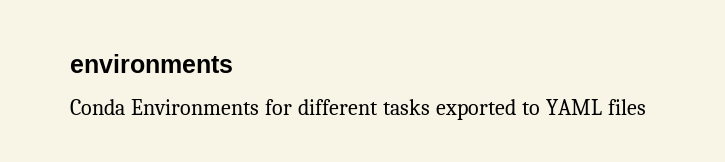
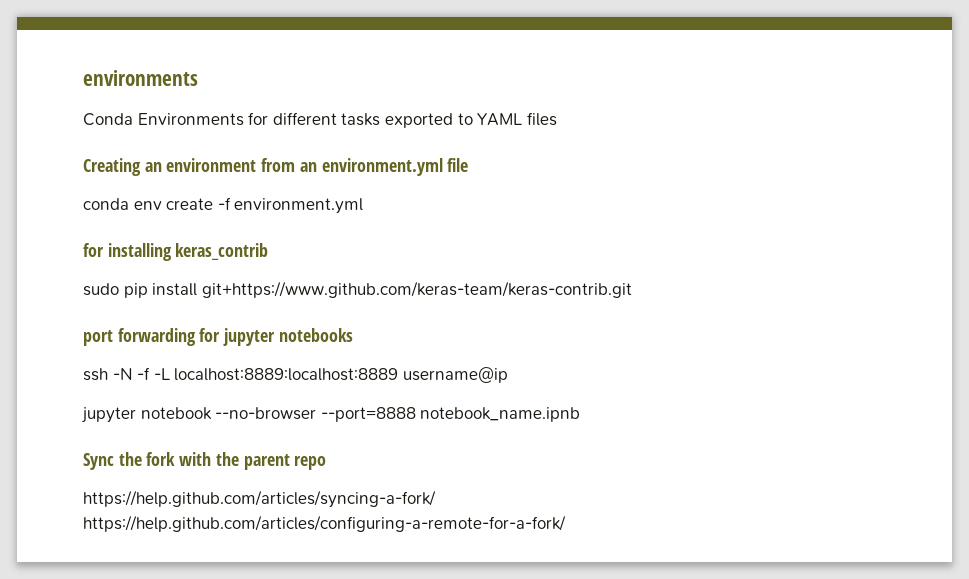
(646, 107) none -> [83,158,469,176] [83,197,364,214] [83,243,269,261] [83,281,632,298] [83,328,353,346] [83,367,508,383] [81,407,581,423] [83,452,327,470] [83,490,436,508] [83,515,566,532] // Creating an environment from an environment.yml file // conda env create -f environment.yml // for installing keras_contrib // sudo pip install git+https://www.github.com/keras-team/keras-contrib.git // port forwarding for jupyter notebooks // ssh -N -f -L localhost:8889:localhost:8889 username@ip // jupyter notebook --no-browser --port=8888 notebook_name.ipnb // Sync the fork with the parent repo // https://help.github.com/articles/syncing-a-fork/ https://help.github.com/articles/configuring-a-remote-for-a-fork/

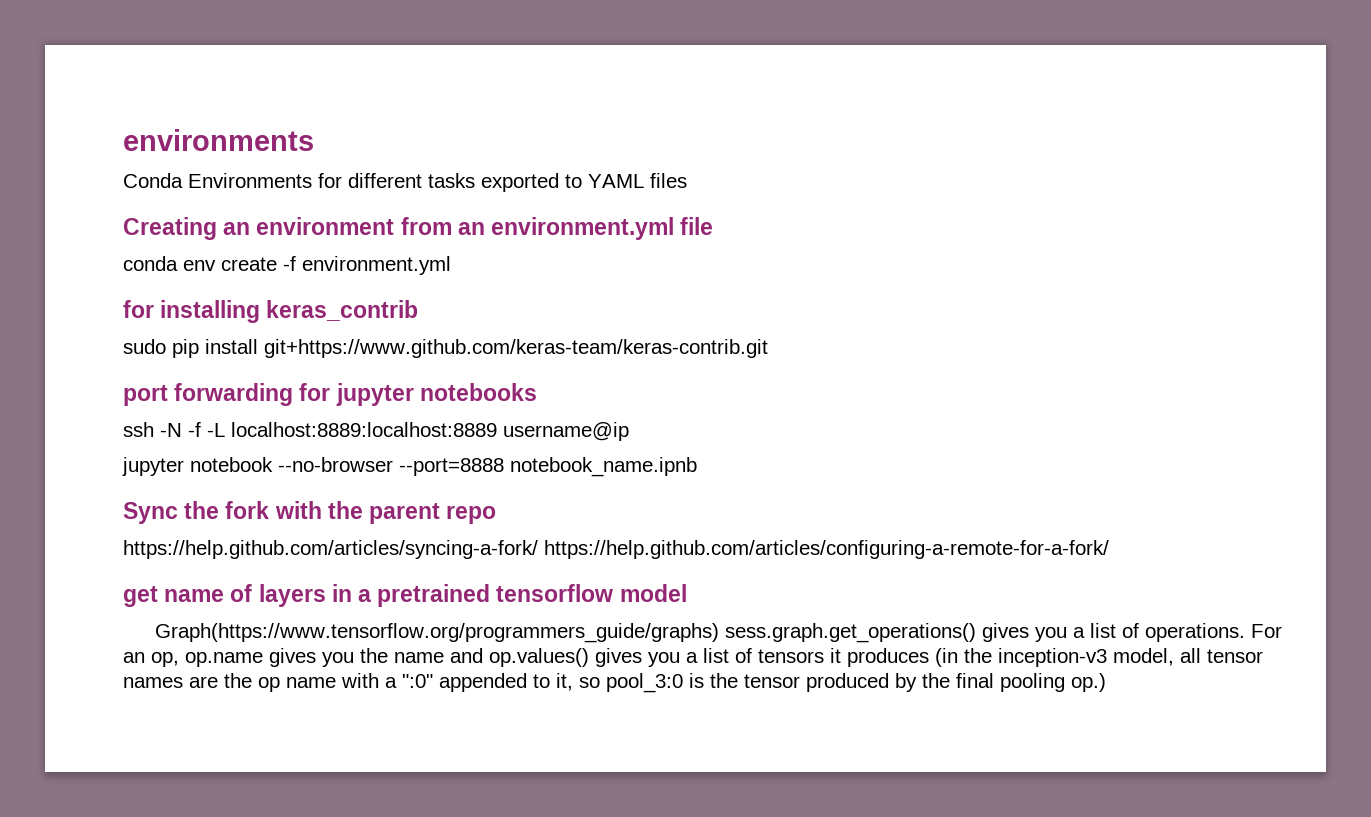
(566, 523) none -> [123,584,687,607] [154,623,1282,643] [123,648,1263,667] [123,673,1106,693] // get name of layers in a pretrained tensorflow model // Graph(https://www.tensorflow.org/programmers_guide/graphs) sess.graph.get_operations() gives you a list of operations. For an op, op.name gives you the name and op.values() gives you a list of tensors it produces (in the inception-v3 model, all tensor names are the op name with a ":0" appended to it, so pool_3:0 is the tensor produced by the final pooling op.)

